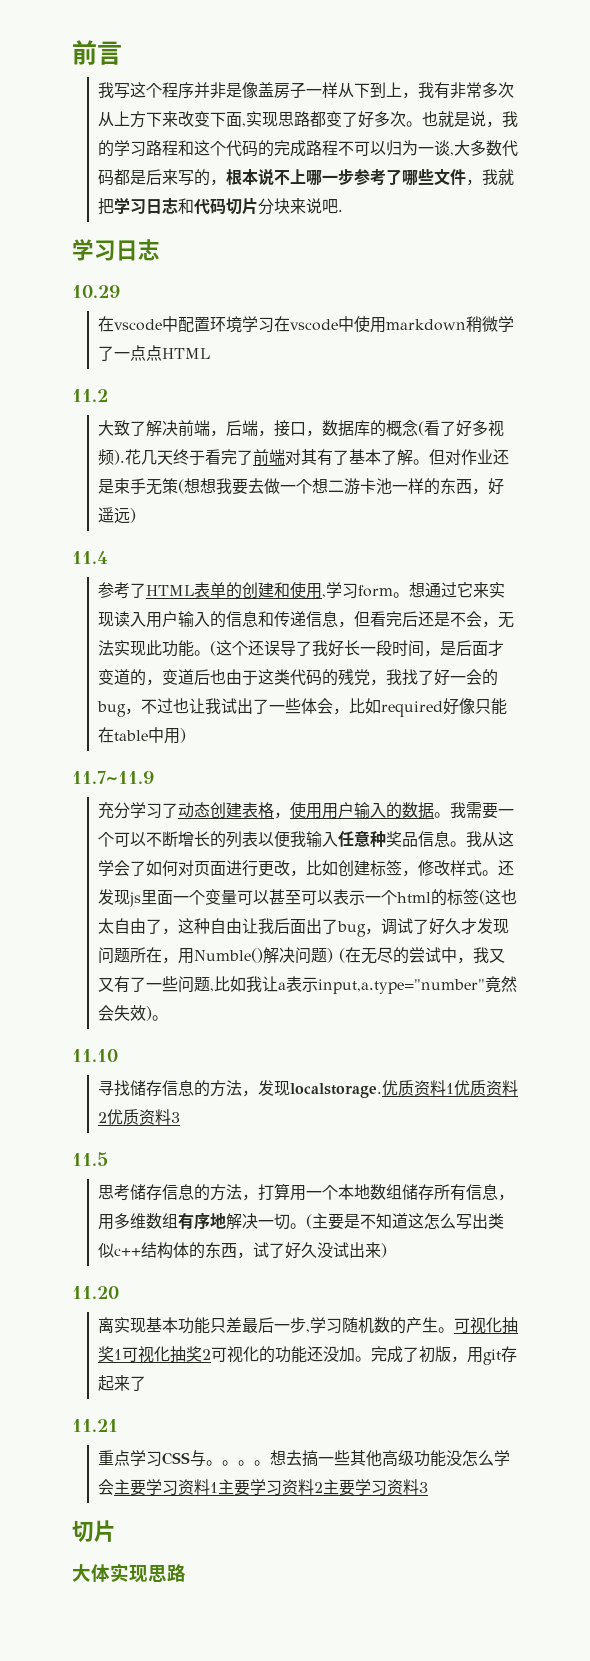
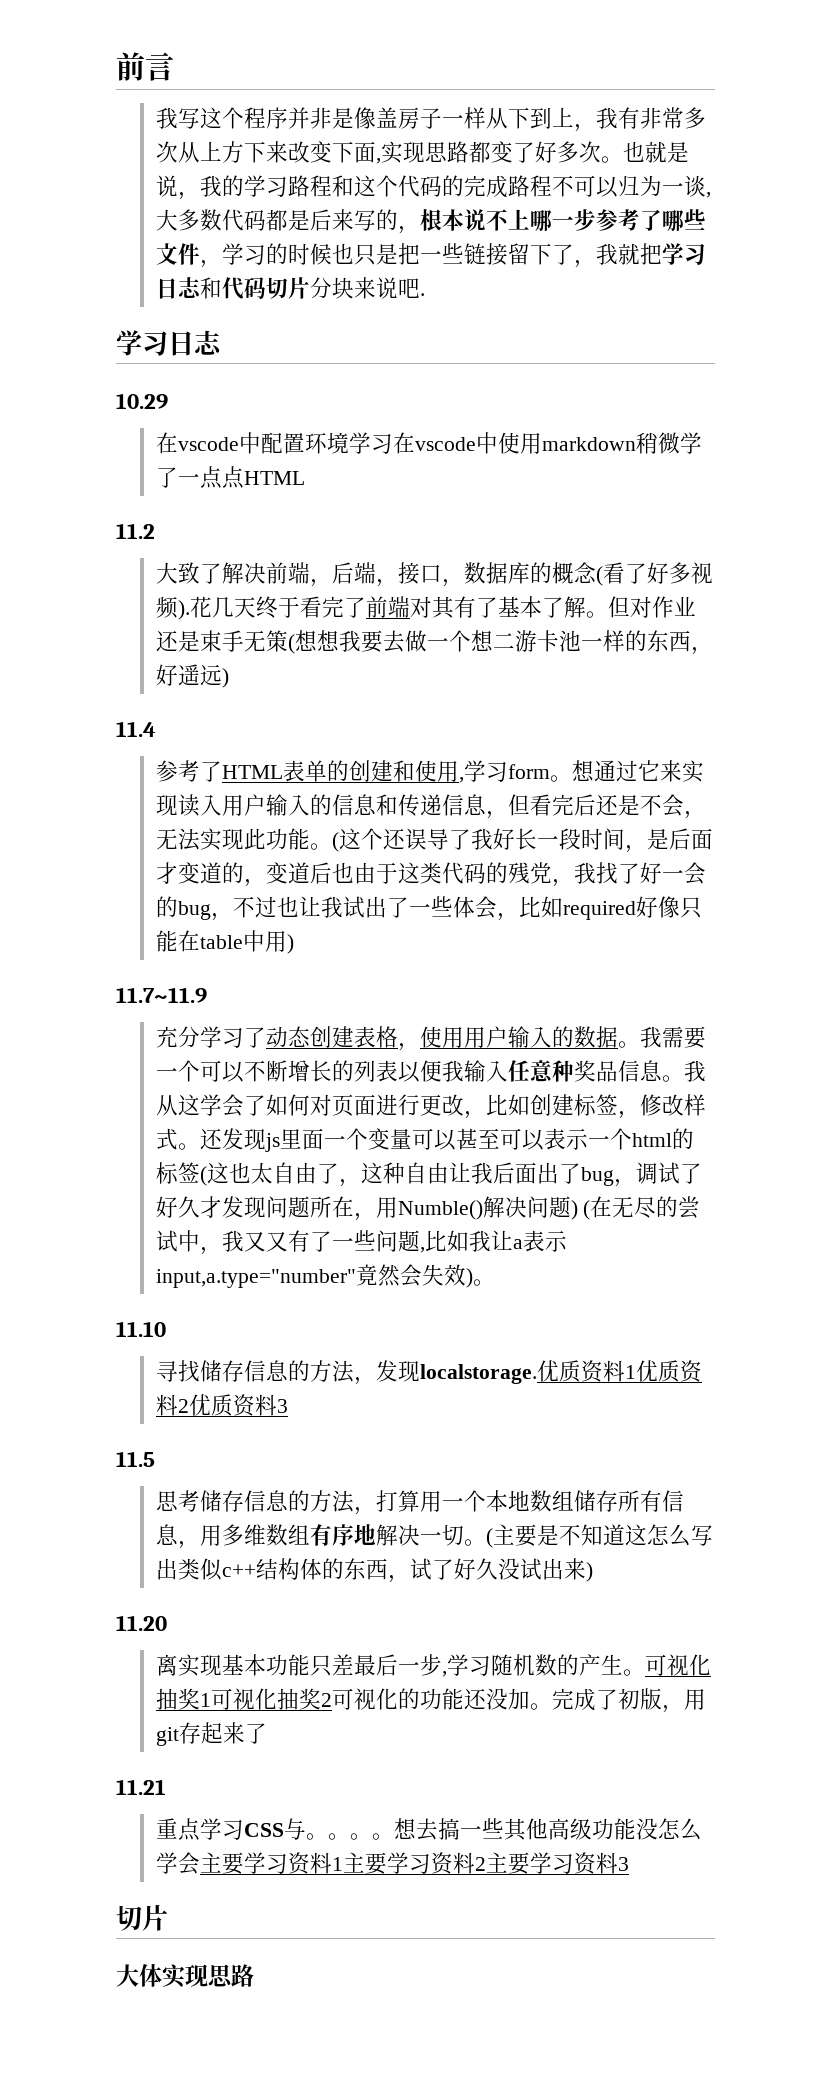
(482, 182) none -> [221,243,596,268] 学习的时候也只是把一些链接留下了，

